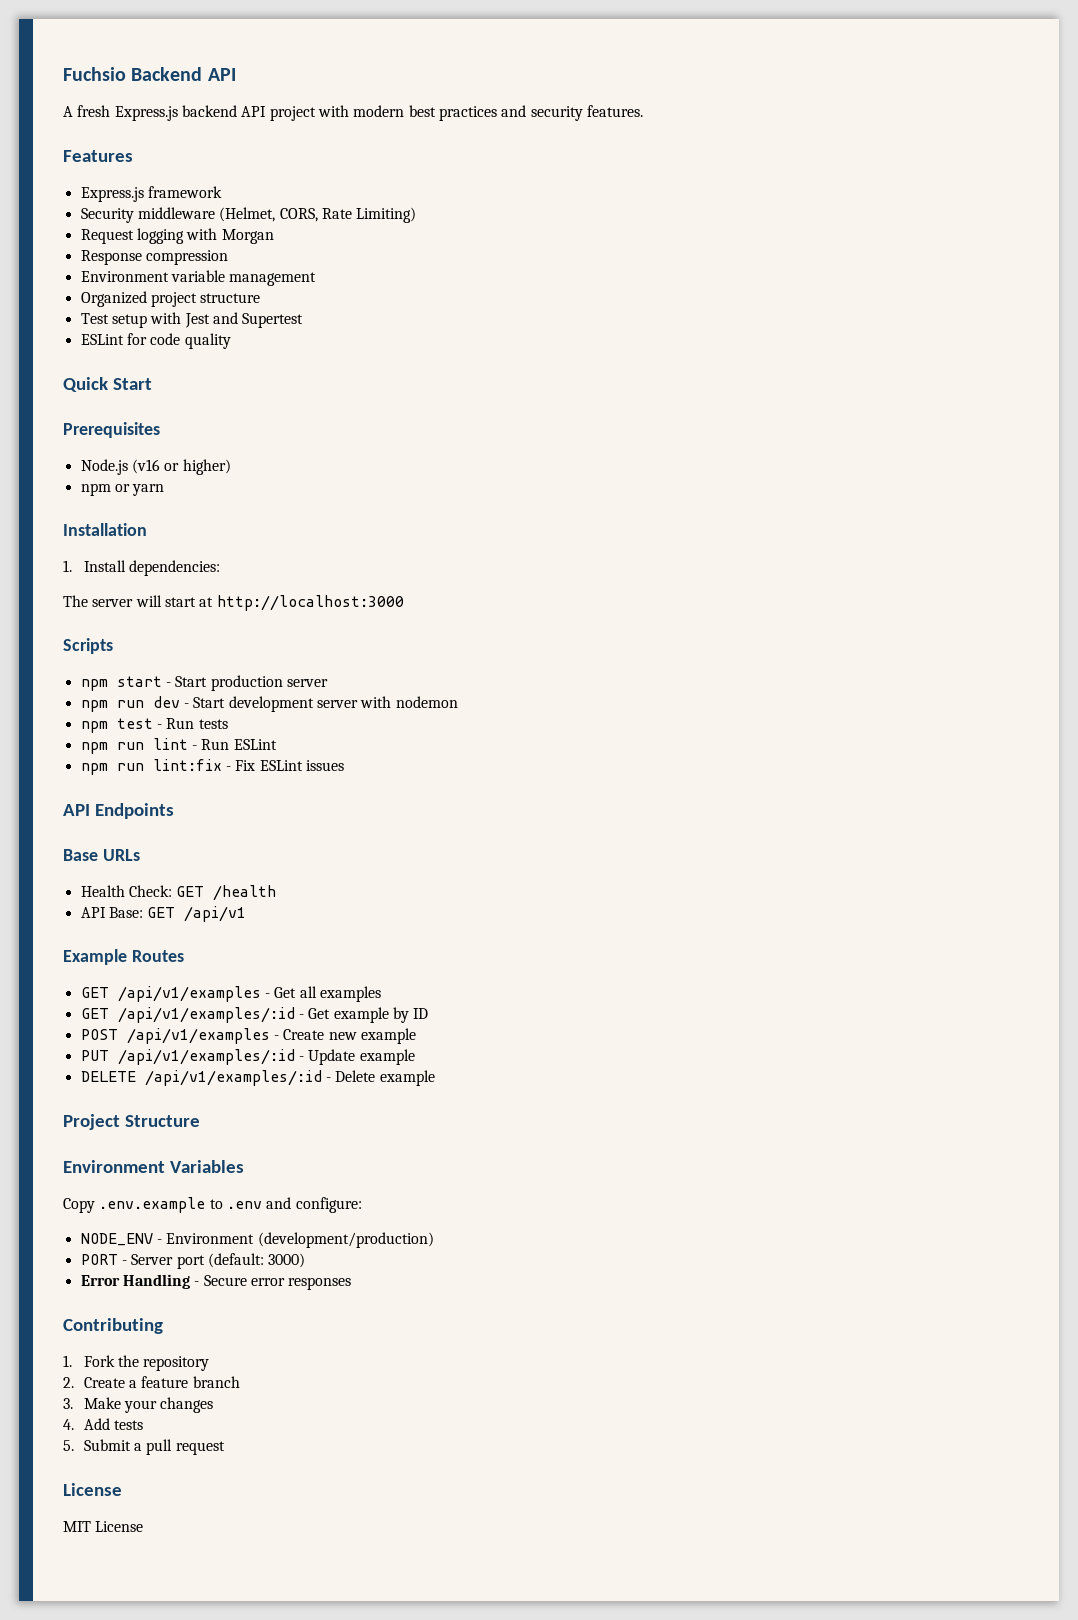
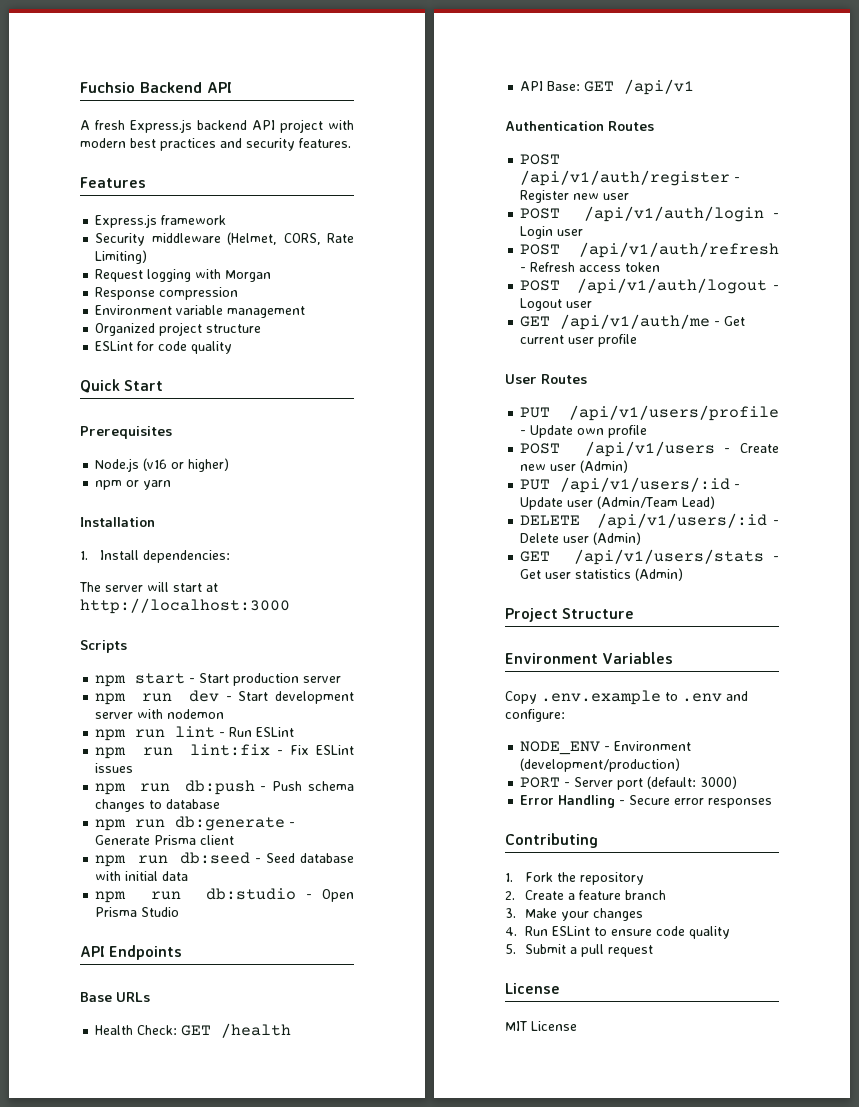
[80,312,304,328] // Test setup with Jest and Supertest -> (262, 328) none
[80,718,228,733] // npm test - Run tests -> (225, 714) none
(344, 765) none -> [95,780,354,795] [95,799,221,812] [95,816,296,831] [95,835,235,845] [95,852,354,867] [95,871,189,881] [95,888,354,903] [95,907,180,917] // npm run db:push - Push schema changes to database // npm run db:generate - Generate Prisma client // npm run db:seed - Seed database with initial data // npm run db:studio - Open Prisma Studio
[63,949,184,965] [80,986,381,1002] [80,1007,429,1023] [80,1028,270,1044] Example Routes // GET /api/v1/examples - Get all examples // GET /api/v1/examples/:id - Get example by ID // POST /api/v1/examples -> [505,121,654,131] [520,154,561,165] [520,170,741,186] [520,190,630,203] [520,206,779,222] [520,226,584,239] [520,242,779,258] [520,262,661,272] [520,278,779,294] [520,298,593,311] [520,314,746,330] [520,334,638,347] [505,374,587,384] [520,405,779,421] [520,425,648,438] [520,441,715,457] Authentication Routes // POST /api/v1/auth/register - Register new user // POST /api/v1/auth/login - Login user // POST /api/v1/auth/refresh - Refresh access token // POST /api/v1/auth/logout - Logout user // GET /api/v1/auth/me - Get current user profile // User Routes // PUT /api/v1/users/profile - Update own profile // POST /api/v1/users
[360,1028,416,1044] [80,1049,415,1065] example // PUT /api/v1/examples/:id - Update example -> [550,460,629,473] [520,477,741,493] [520,496,716,510] user (Admin) // PUT /api/v1/users/:id - Update user (Admin/Team Lead)
[144,1070,322,1086] /api/v1/examples/:id -> [596,513,767,529] /api/v1/users/:id
[379,1070,435,1086] example -> [563,532,642,545] [520,549,779,565] [520,568,684,581] user (Admin) // GET /api/v1/users/stats - Get user statistics (Admin)
[83,1418,143,1430] Add tests -> [524,926,730,939] Run ESLint to ensure code quality

